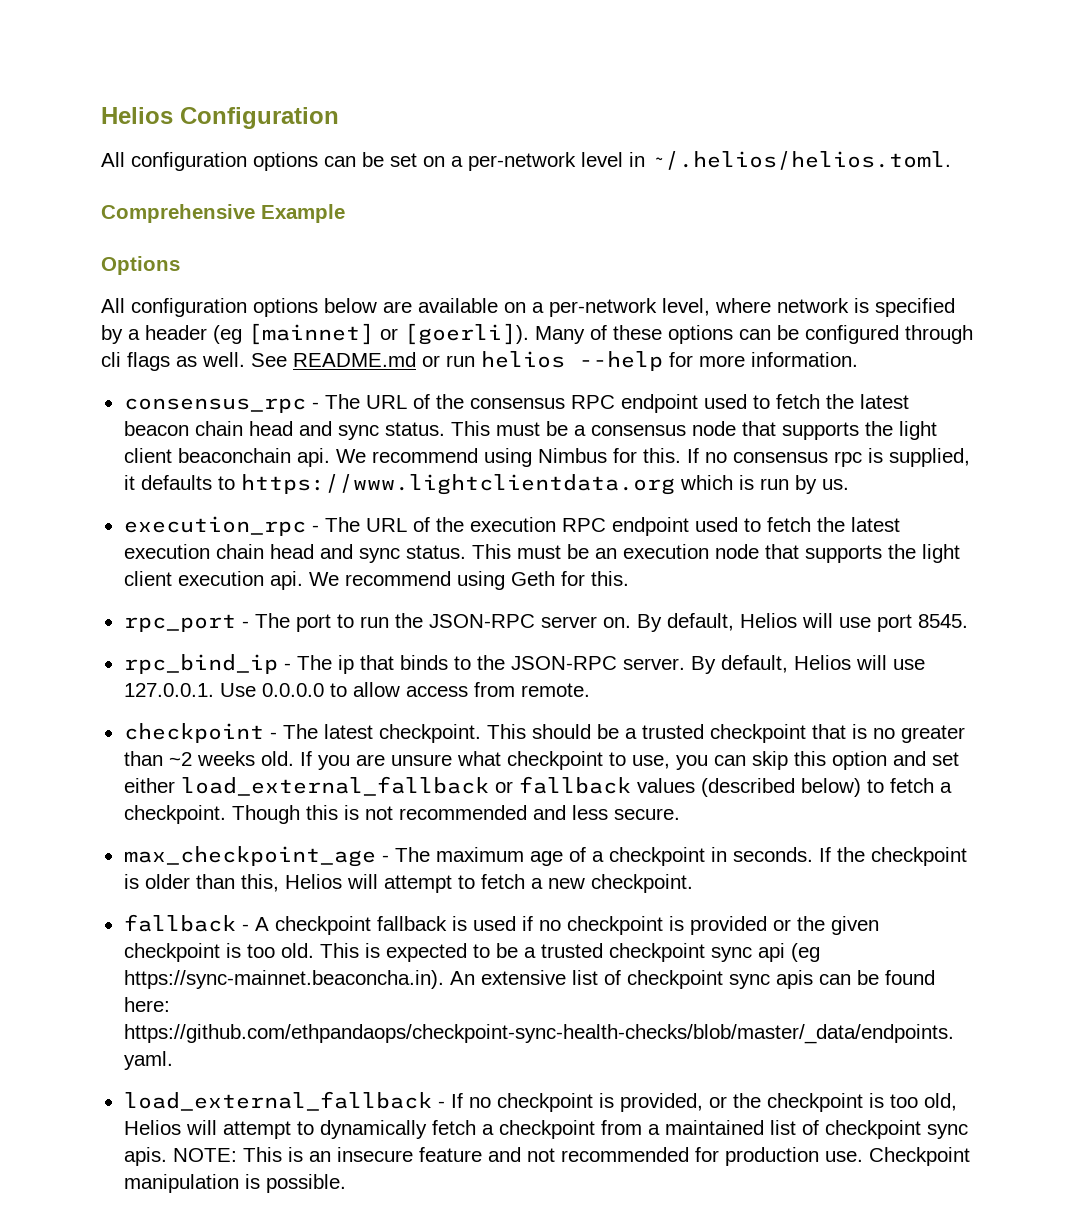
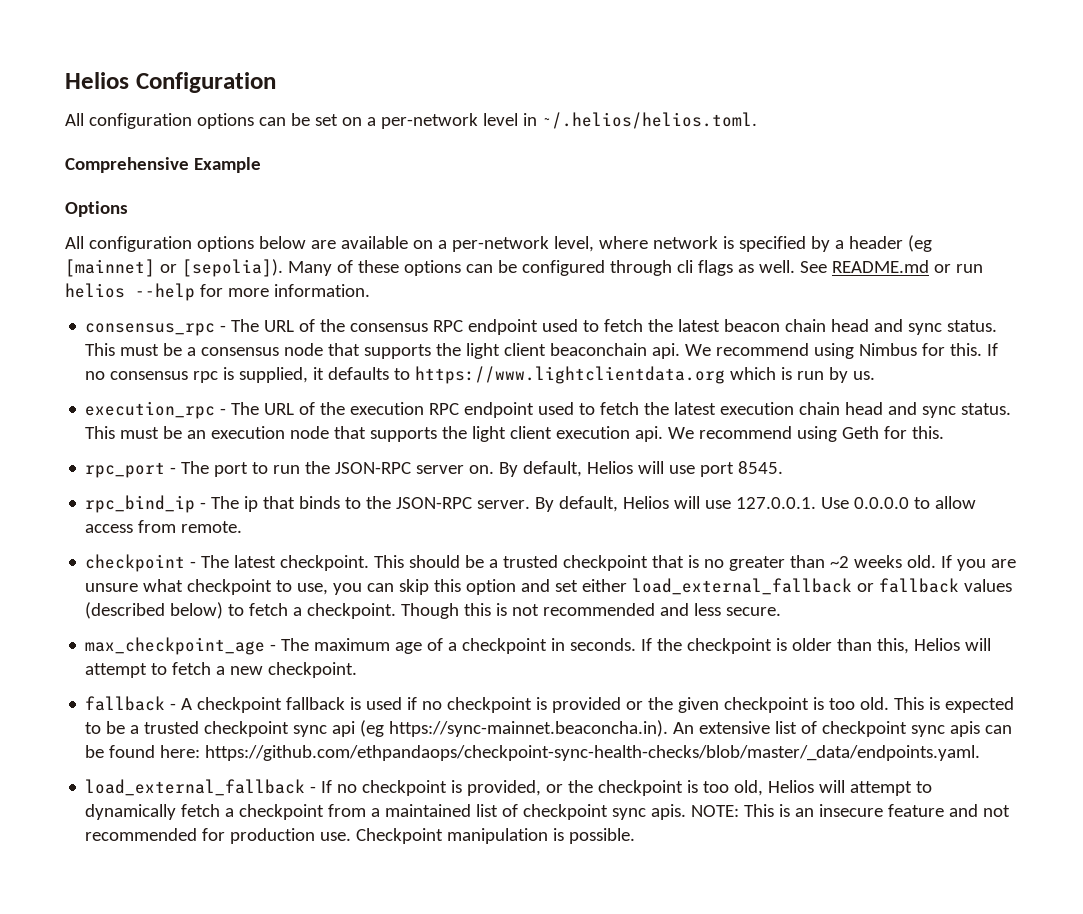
[404,323,529,345] [goerli]). -> [181,259,283,277] [sepolia]).

